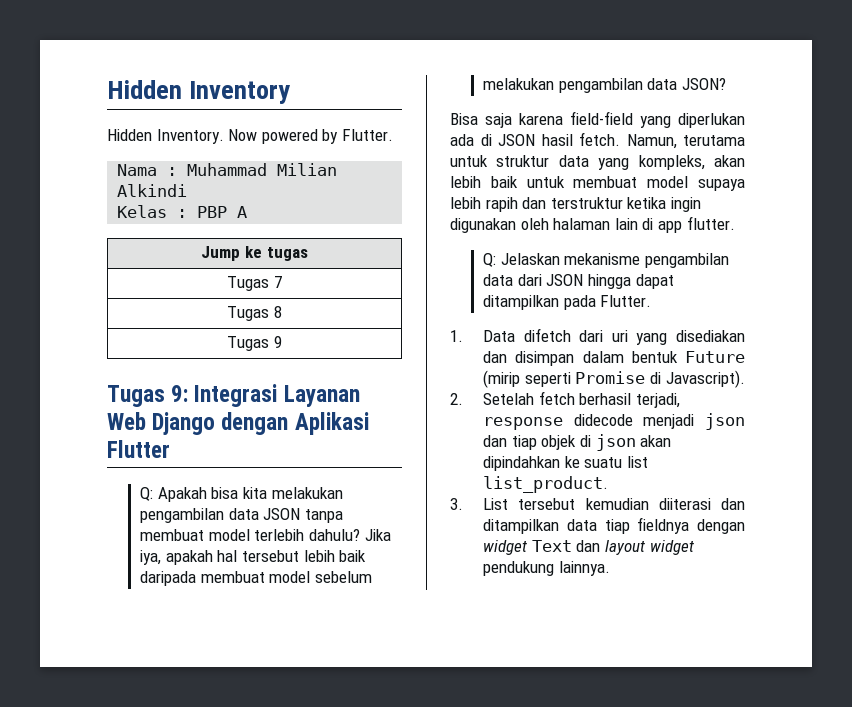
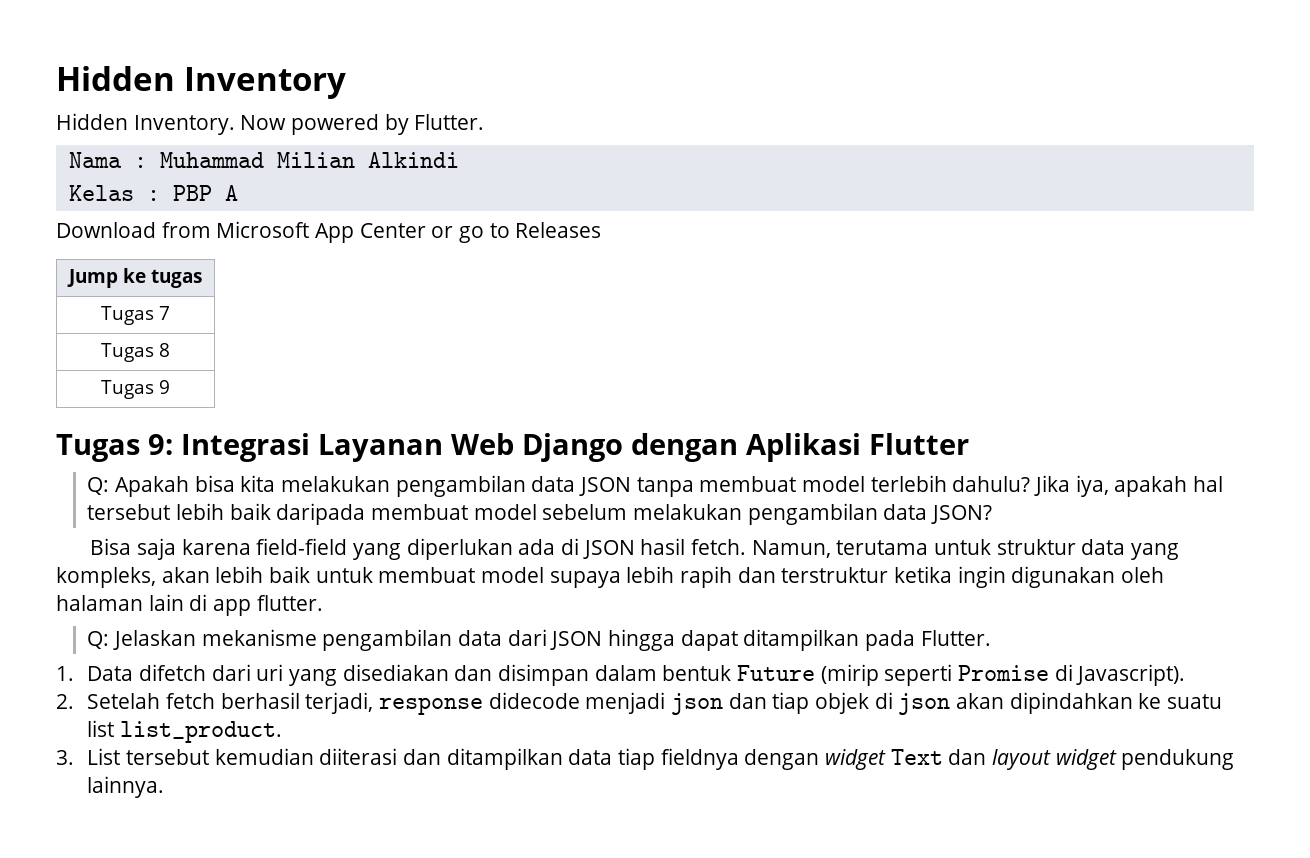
(248, 212) none -> [56,221,602,243] // Download from Microsoft App Center or go to Releases

